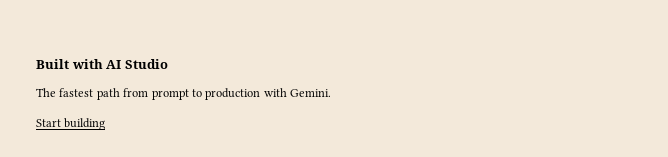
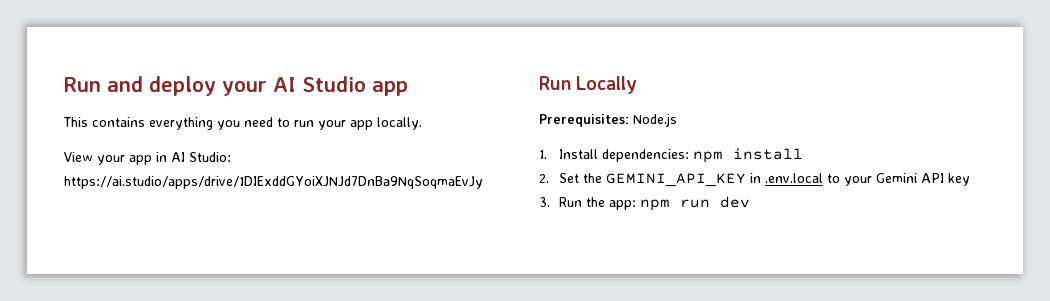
[36,59,168,69] [36,88,331,100] [36,118,106,130] Built with AI Studio // The fastest path from prompt to production with Gemini. // Start building -> [64,76,408,96] [63,117,422,130] [64,152,231,165] [64,176,483,189] [539,76,638,94] [539,113,677,127] [539,148,804,163] [539,173,971,187] [539,196,751,211] Run and deploy your AI Studio app // This contains everything you need to run your app locally. // View your app in AI Studio: https://ai.studio/apps/drive/1DIExddGYoiXJNJd7DnBa9NqSoqmaEvJy // Run Locally // Prerequisites: Node.js // 1. Install dependencies: npm install // 2. Set the GEMINI_API_KEY in .env.local to your Gemini API key // 3. Run the app: npm run dev

